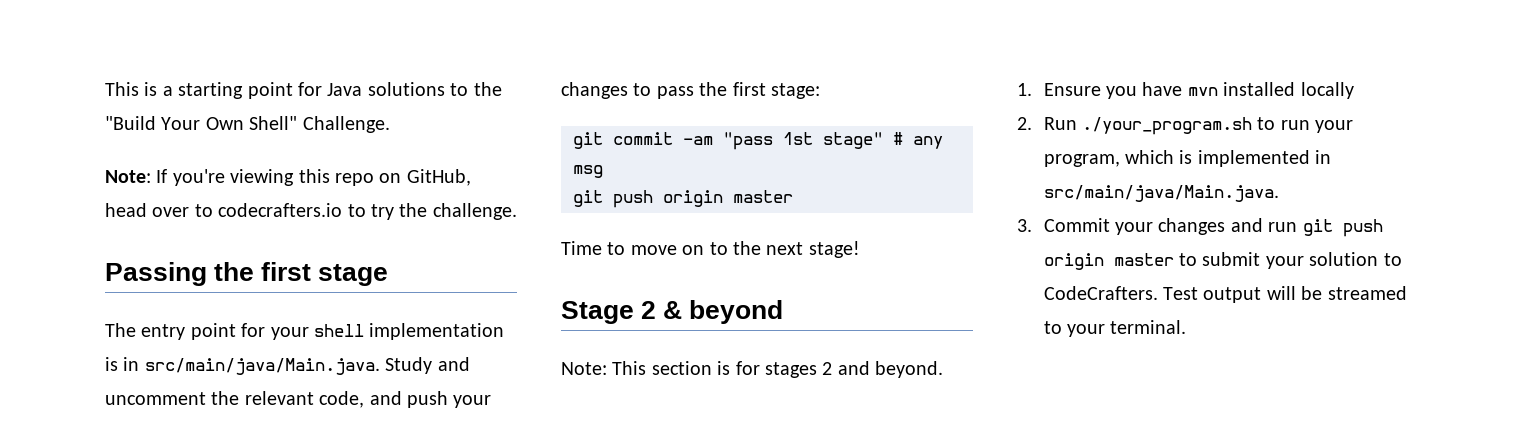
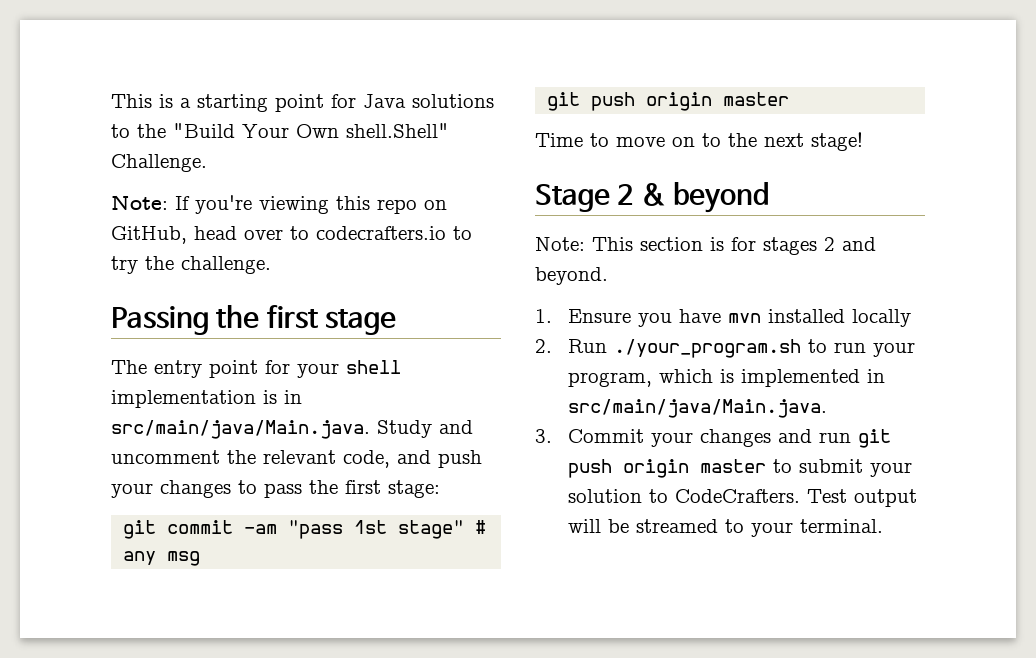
[249,116,298,130] Shell" -> [346,123,449,138] shell.Shell"

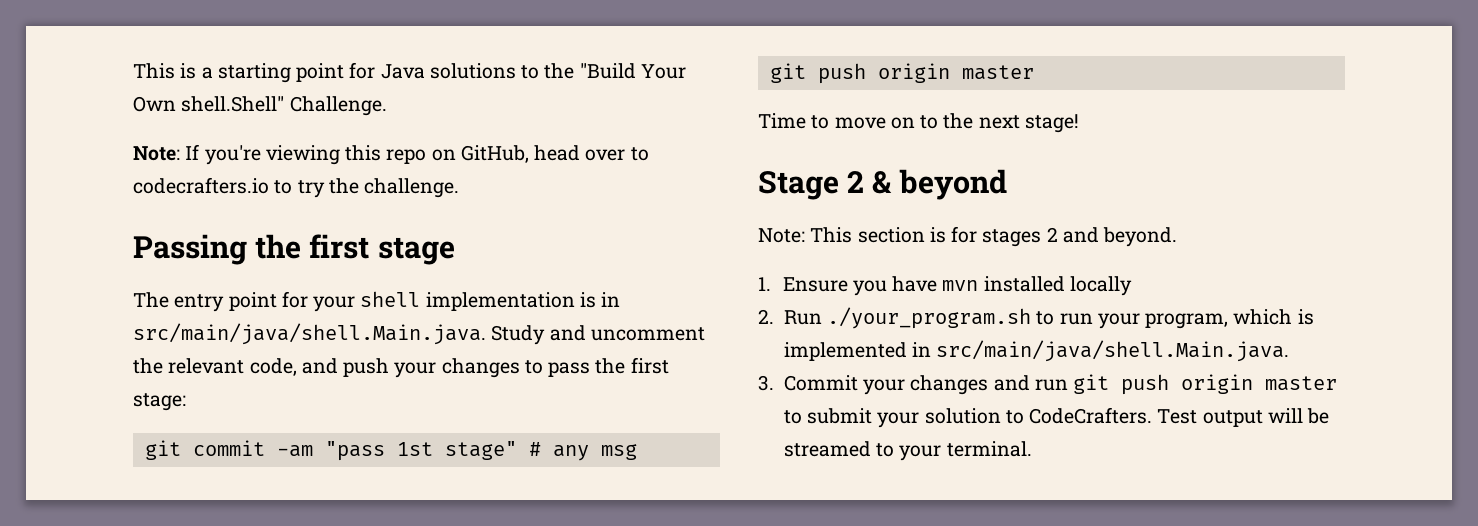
[111,420,370,439] src/main/java/Main.java. -> [133,323,486,345] src/main/java/shell.Main.java.
[567,399,827,418] src/main/java/Main.java. -> [936,340,1290,362] src/main/java/shell.Main.java.

